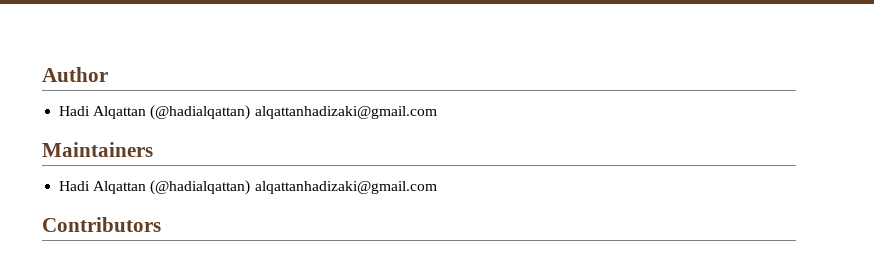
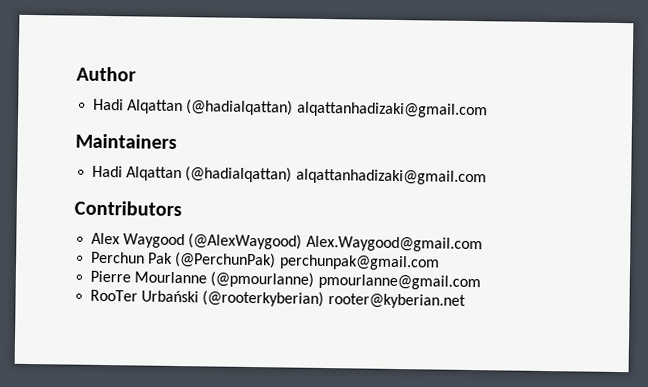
(161, 224) none -> [91,232,483,253] [91,251,440,271] [90,270,481,291] [90,289,466,309] // Alex Waygood (@AlexWaygood) Alex.Waygood@gmail.com // Perchun Pak (@PerchunPak) perchunpak@gmail.com // Pierre Mourlanne (@pmourlanne) pmourlanne@gmail.com // RooTer Urbański (@rooterkyberian) rooter@kyberian.net

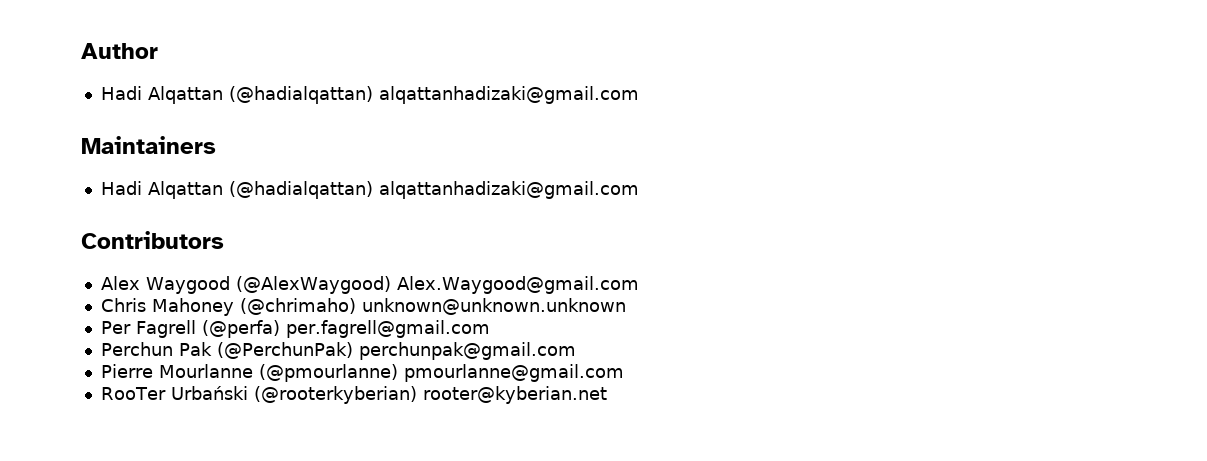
(483, 244) none -> [100,298,626,316] [100,320,490,338] // Chris Mahoney (@chrimaho) unknown@unknown.unknown // Per Fagrell (@perfa) per.fagrell@gmail.com

